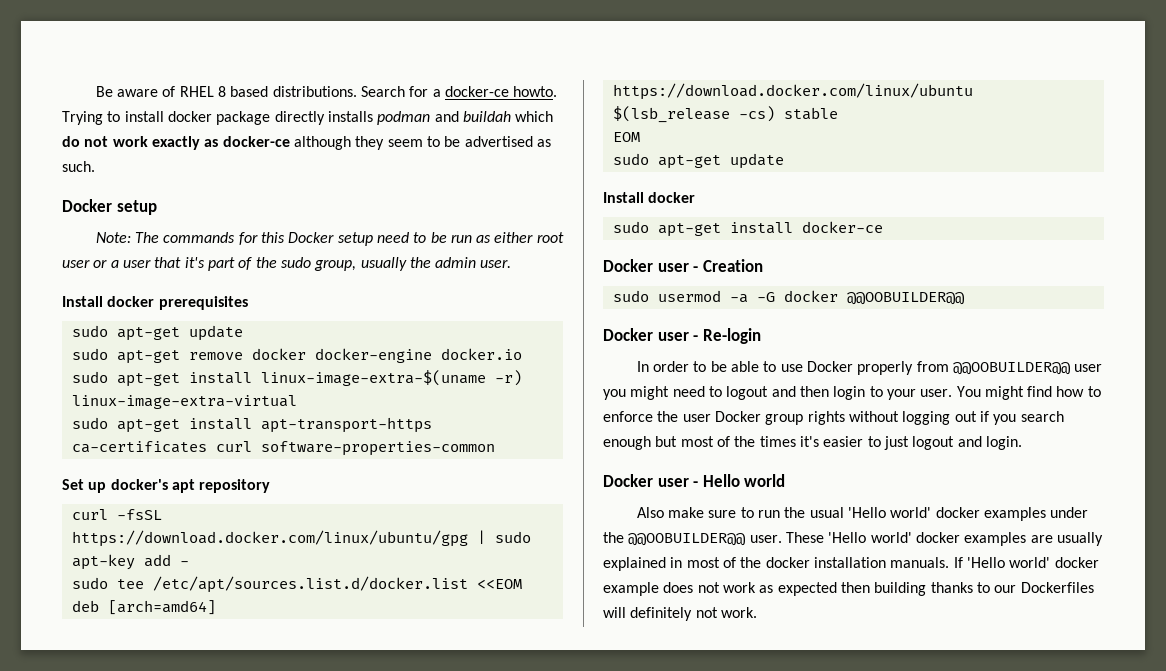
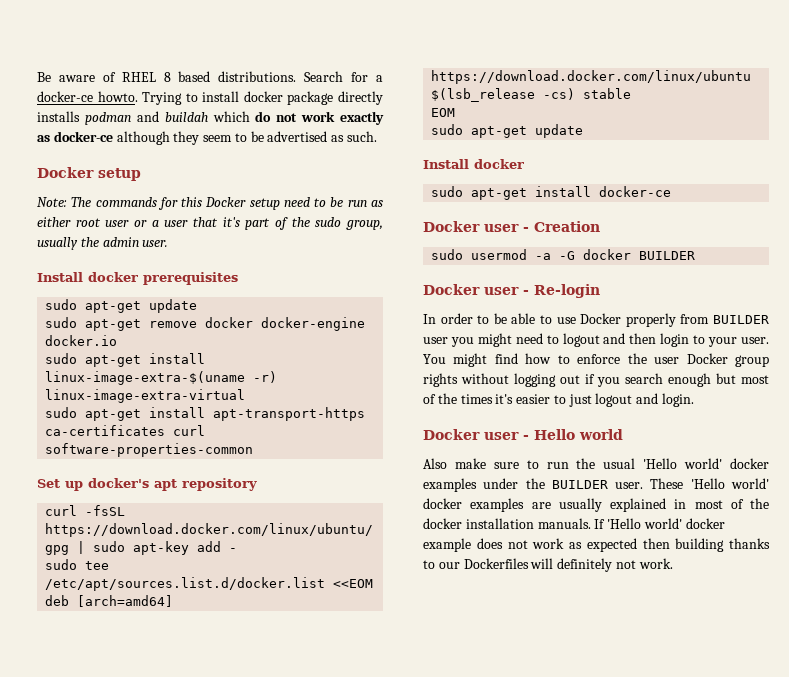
[846,292,964,305] @@OOBUILDER@@ -> [639,251,696,260] BUILDER
[952,362,1070,375] @@OOBUILDER@@ -> [713,315,769,324] BUILDER
[628,533,746,546] @@OOBUILDER@@ -> [551,480,608,489] BUILDER

